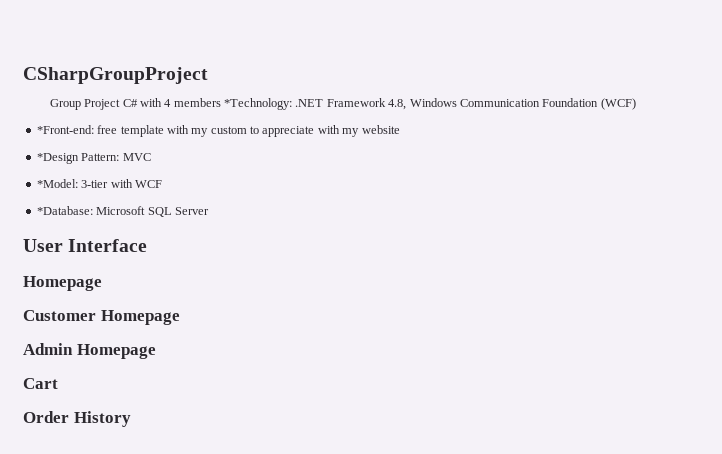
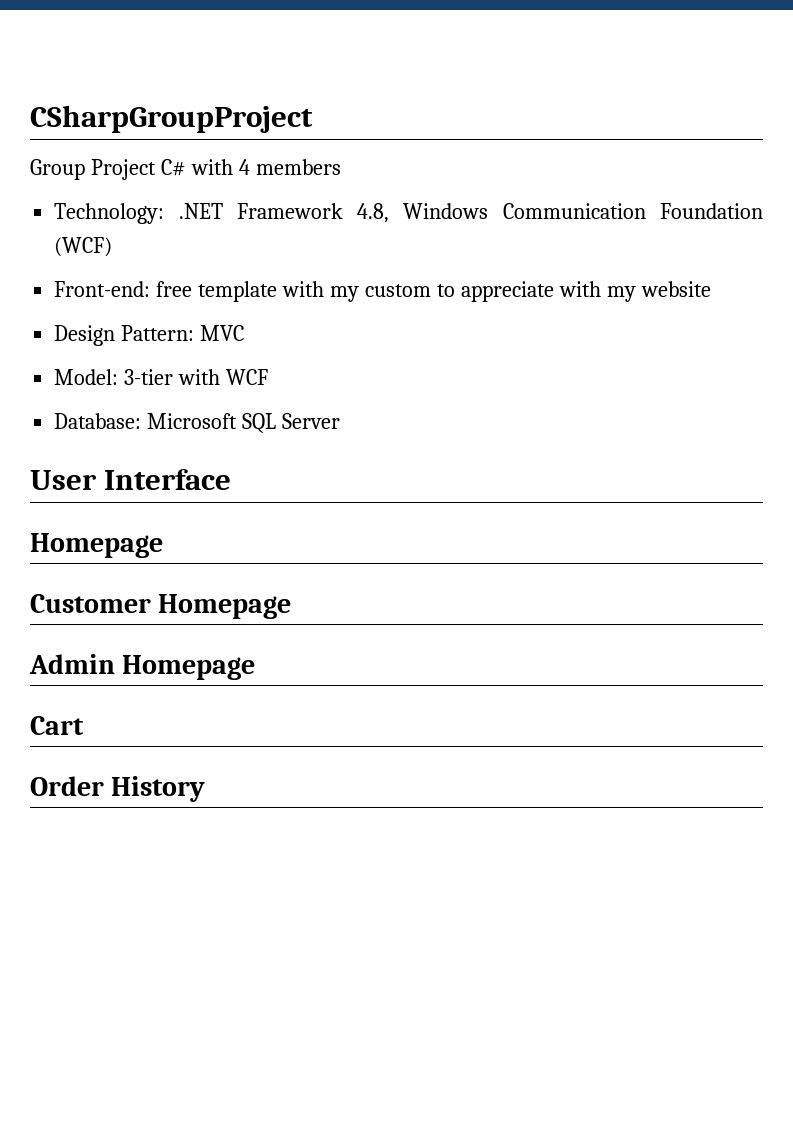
[224,98,293,110] *Technology: -> [54,203,165,224] // Technology:
[36,125,94,134] *Front-end: -> [54,281,151,297] Front-end:
[36,153,79,164] *Design -> [54,325,116,346] Design
[36,179,78,188] *Model: -> [54,369,119,385] Model:
[36,206,93,215] *Database: -> [54,413,142,429] Database:

